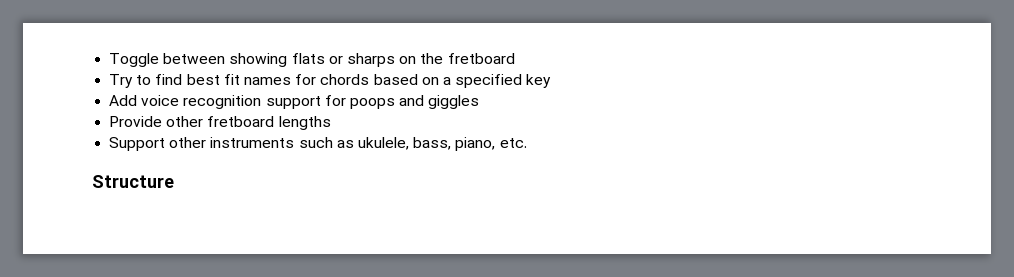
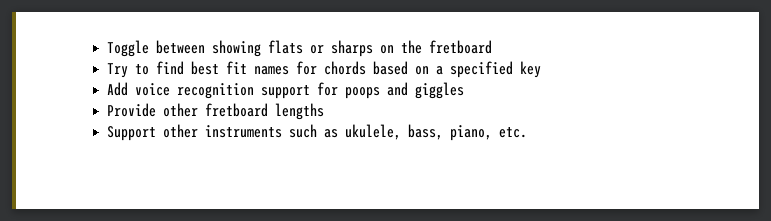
[92,175,174,188] // Structure -> (528, 132) none

